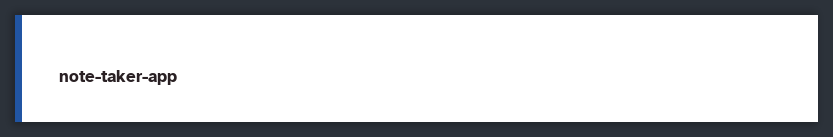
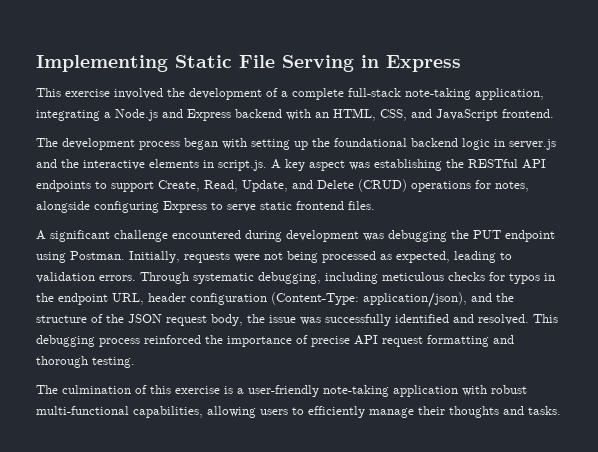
[59,70,177,85] note-taker-app -> [36,55,461,72] [36,88,544,100] [36,108,554,121] [36,138,556,150] [36,159,546,171] [36,179,529,192] [36,201,375,213] [36,230,555,242] [36,251,512,263] [36,272,555,284] [36,292,514,308] [36,314,558,326] [36,335,514,347] [36,356,135,368] [36,385,527,397] [36,406,561,418] Implementing Static File Serving in Express // This exercise involved the development of a complete full-stack note-taking application, integrating a Node.js and Express backend with an HTML, CSS, and JavaScript frontend. // The development process began with setting up the foundational backend logic in server.js and the interactive elements in script.js. A key aspect was establishing the RESTful API endpoints to support Create, Read, Update, and Delete (CRUD) operations for notes, alongside configuring Express to serve static frontend files. // A significant challenge encountered during development was debugging the PUT endpoint using Postman. Initially, requests were not being processed as expected, leading to validation errors. Through systematic debugging, including meticulous checks for typos in the endpoint URL, header configuration (Content-Type: application/json), and the structure of the JSON request body, the issue was successfully identified and resolved. This debugging process reinforced the importance of precise API request formatting and thorough testing. // The culmination of this exercise is a user-friendly note-taking application with robust multi-functional capabilities, allowing users to efficiently manage their thoughts and tasks.

